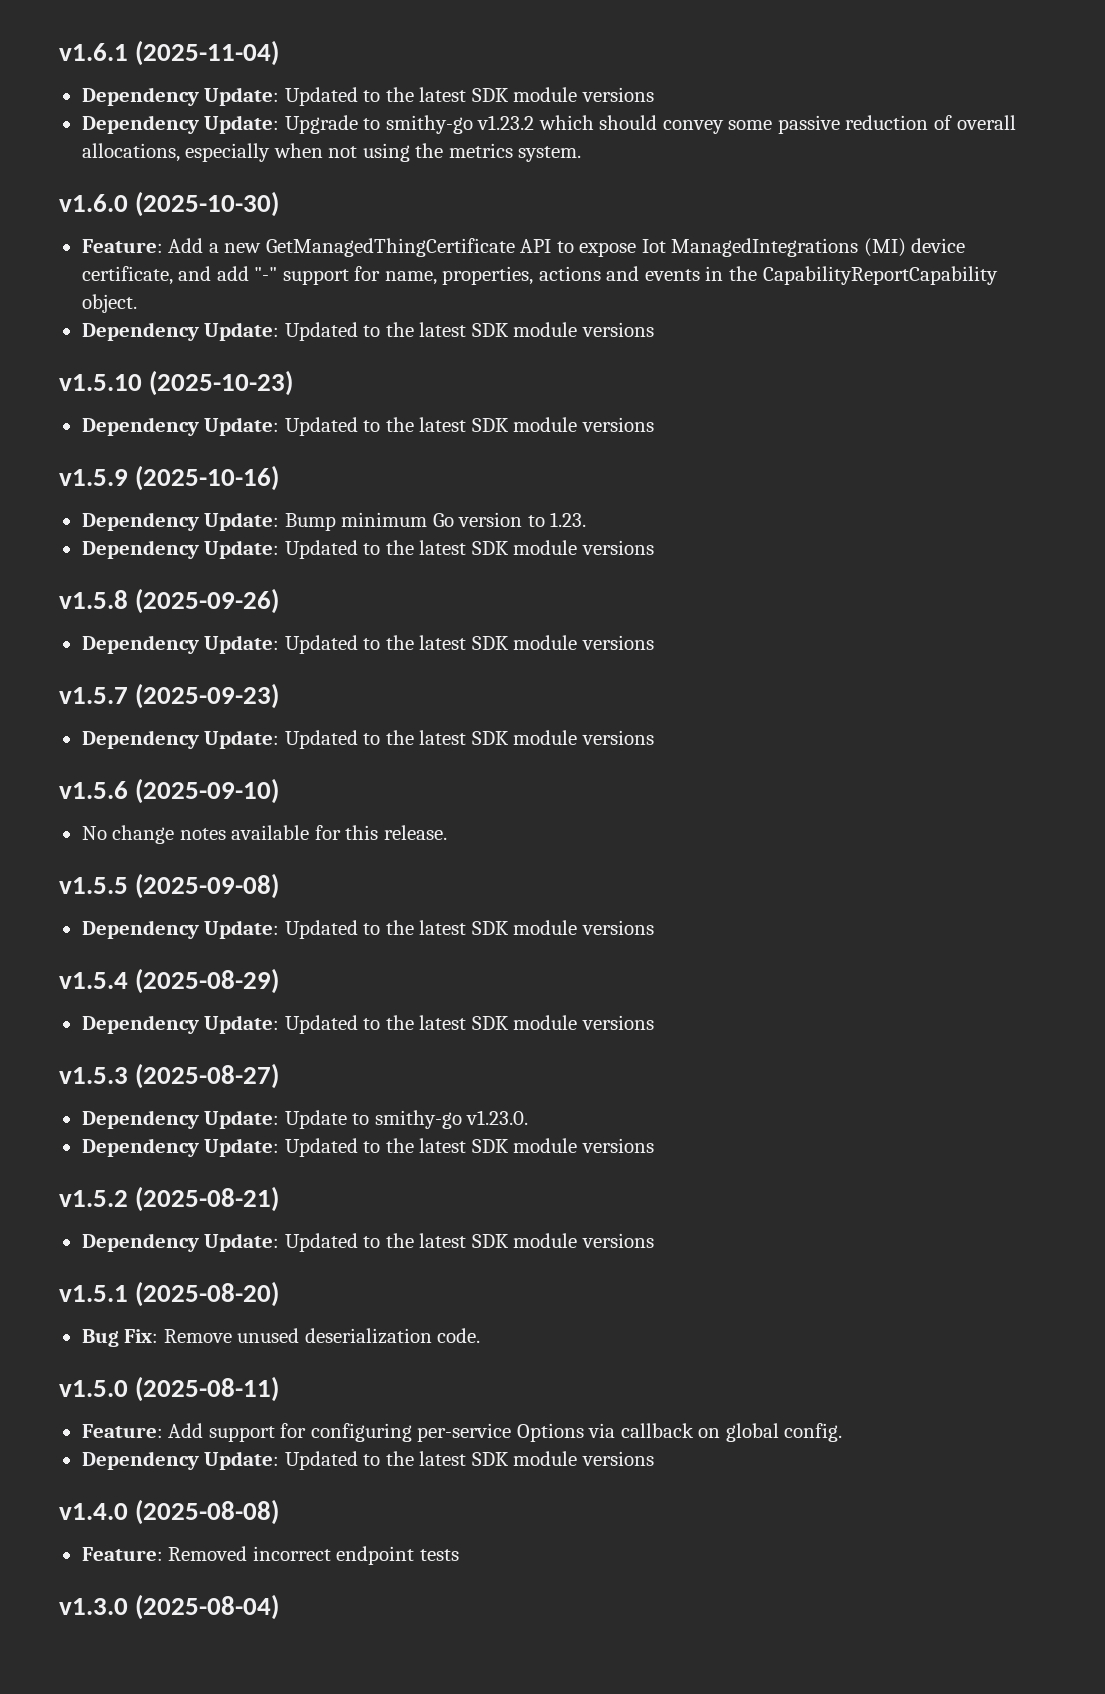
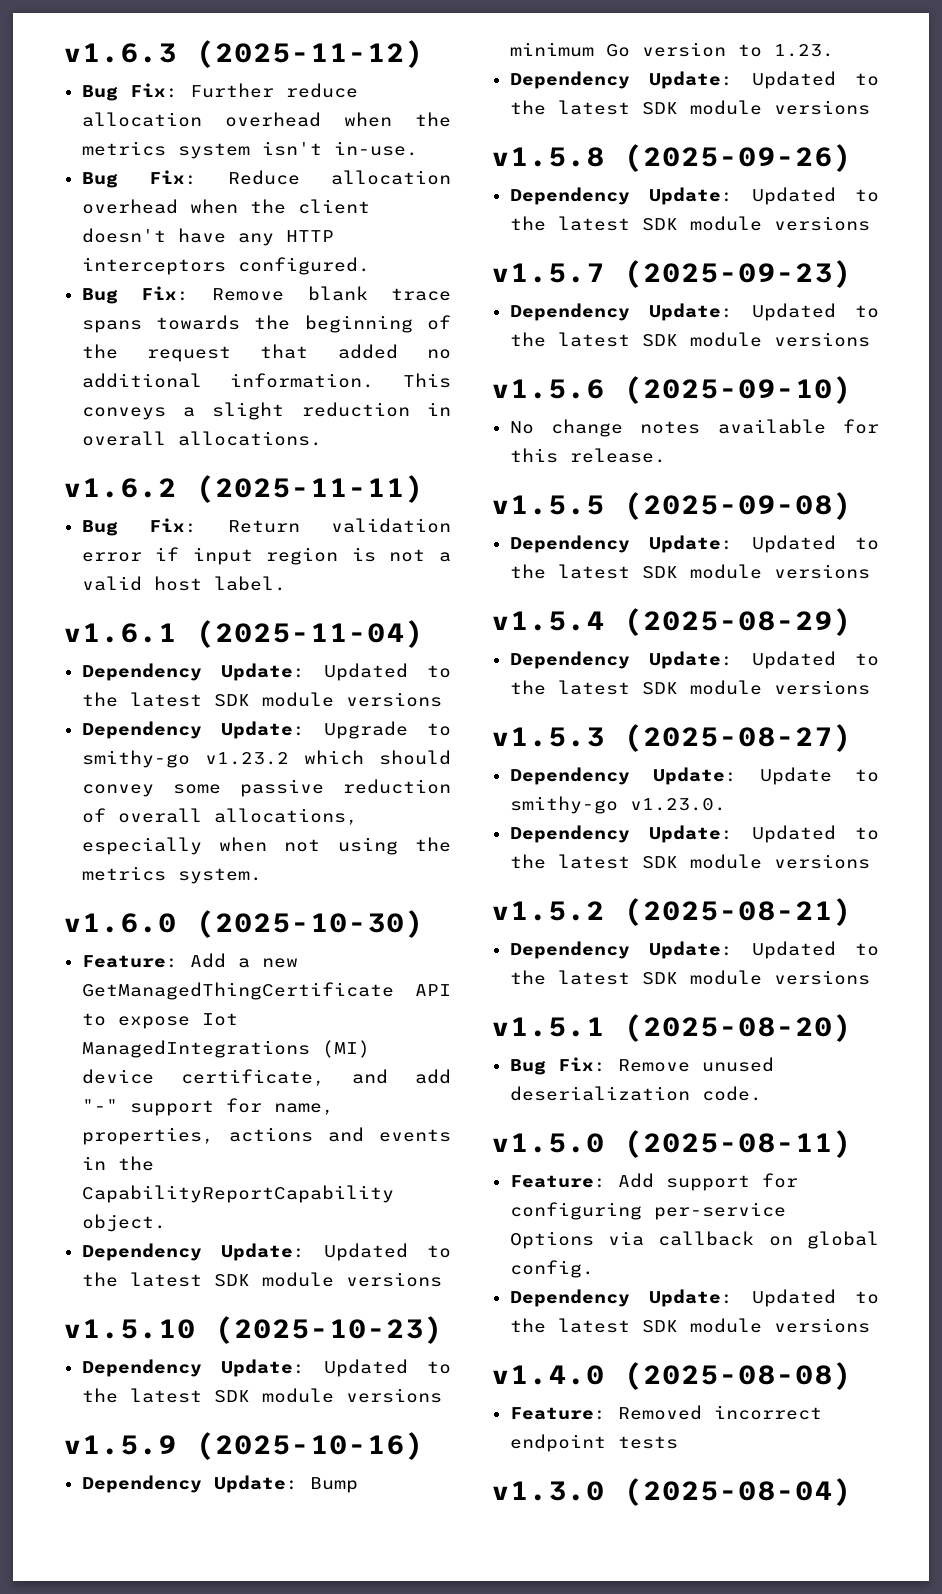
(59, 52) none -> [63,40,424,68] [81,83,358,101] [81,112,451,127] [81,141,418,159] [81,170,451,188] [81,199,370,214] [81,228,334,246] [81,257,370,275] [81,286,451,304] [81,315,451,333] [81,344,451,362] [81,373,451,388] [81,402,451,420] [81,431,322,446] [63,475,424,503] [81,518,451,536] [81,547,452,565] [81,576,286,591] v1.6.3 (2025-11-12) // Bug Fix: Further reduce allocation overhead when the metrics system isn't in-use. // Bug Fix: Reduce allocation overhead when the client doesn't have any HTTP interceptors configured. // Bug Fix: Remove blank trace spans towards the beginning of the request that added no additional information. This conveys a slight reduction in overall allocations. // v1.6.2 (2025-11-11) // Bug Fix: Return validation error if input region is not a valid host label. //

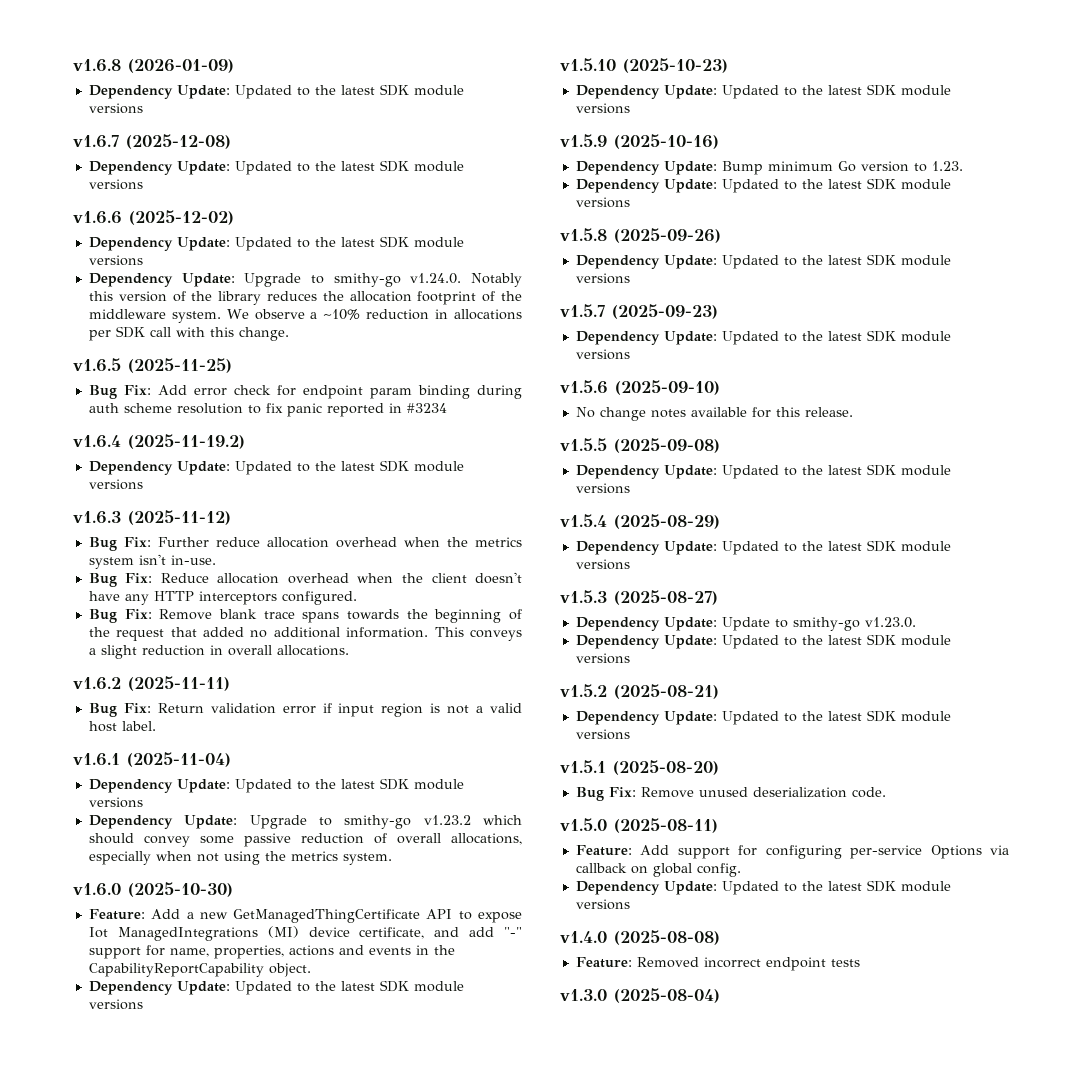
(63, 53) none -> [73,59,234,73] [88,84,464,99] [88,103,143,114] [73,134,231,149] [88,160,464,175] [88,179,143,190] [73,210,234,225] [88,236,464,251] [88,255,143,266] [88,273,522,287] [88,291,522,305] [88,309,522,323] [88,326,289,341] [73,358,232,373] [88,385,522,399] [88,403,447,417] [73,434,245,449] [88,460,464,475] [88,479,143,490] v1.6.8 (2026-01-09) // Dependency Update: Updated to the latest SDK module versions // v1.6.7 (2025-12-08) // Dependency Update: Updated to the latest SDK module versions // v1.6.6 (2025-12-02) // Dependency Update: Updated to the latest SDK module versions // Dependency Update: Upgrade to smithy-go v1.24.0. Notably this version of the library reduces the allocation footprint of the middleware system. We observe a ~10% reduction in allocations per SDK call with this change. // v1.6.5 (2025-11-25) // Bug Fix: Add error check for endpoint param binding during auth scheme resolution to fix panic reported in #3234 // v1.6.4 (2025-11-19.2) // Dependency Update: Updated to the latest SDK module versions //

